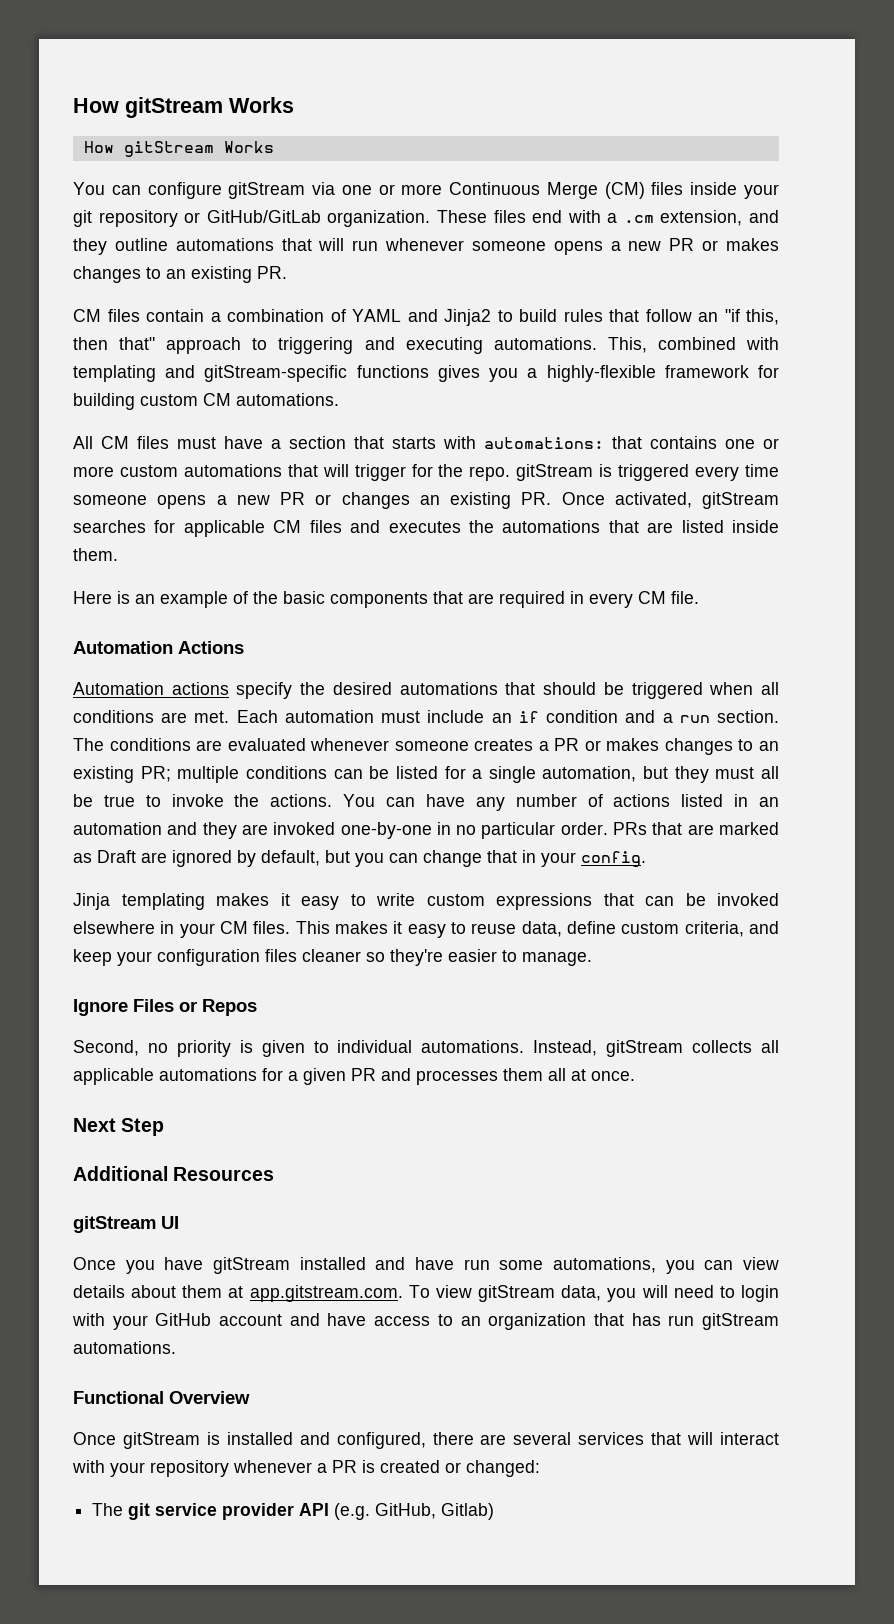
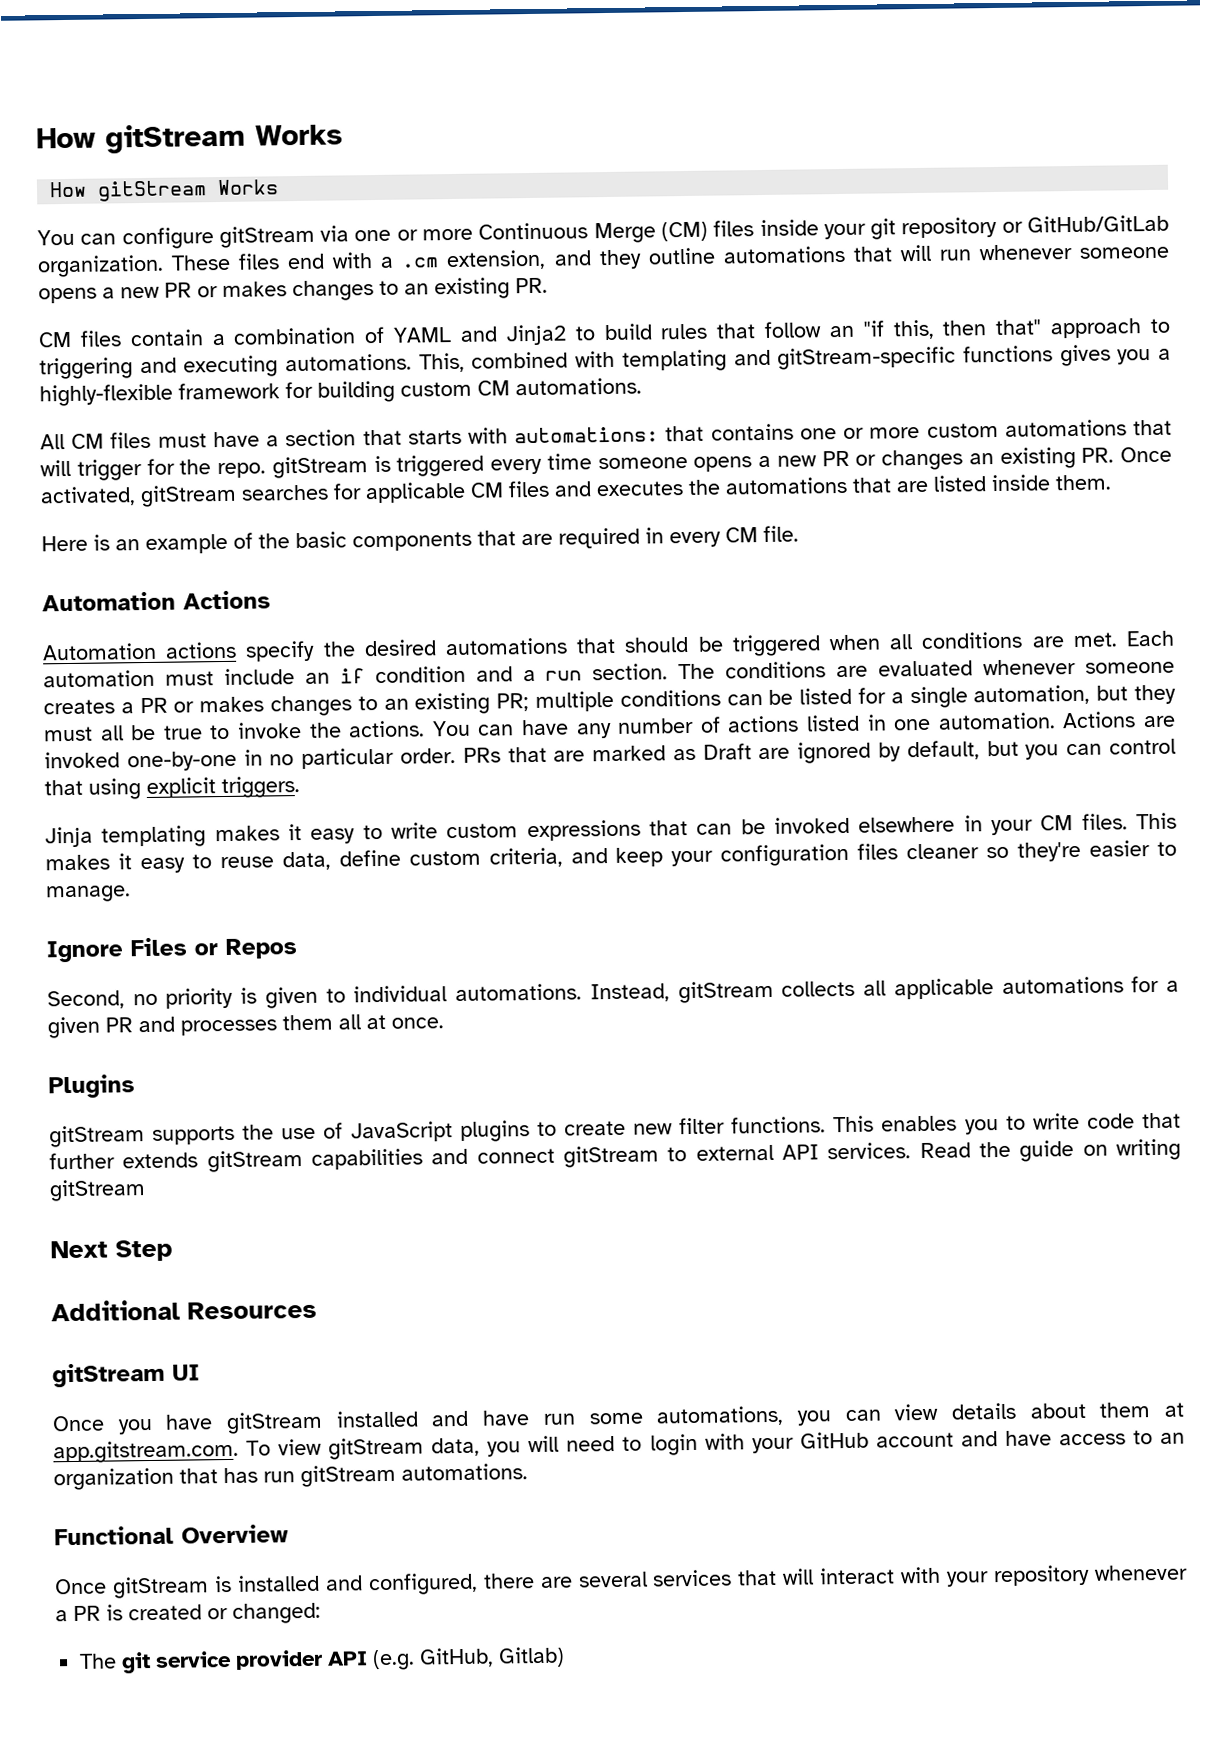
[759,797,780,807] [73,822,237,839] an automation and they -> [893,711,1137,731] one automation. Actions
[423,850,646,867] change that in your config. -> [1109,738,1176,755] [44,776,300,800] control that using explicit triggers.
(635, 1076) none -> [48,1074,135,1099] [49,1112,1181,1148] [49,1138,1181,1173] [49,1179,146,1202] // Plugins // gitStream supports the use of JavaScript plugins to create new filter functions. This enables you to write code that further extends gitStream capabilities and connect gitStream to external API services. Read the guide on writing gitStream

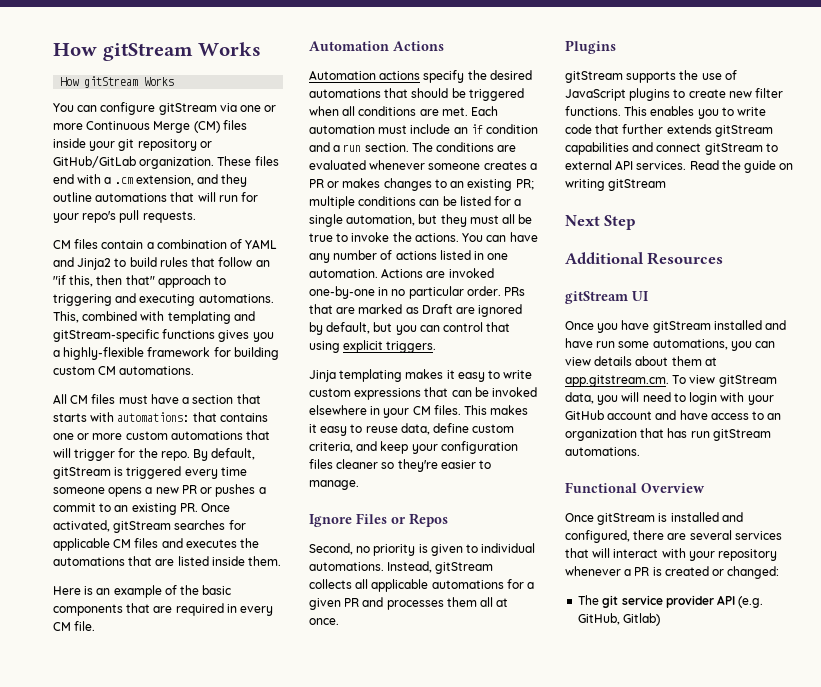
[978,244,1169,261] [38,277,548,304] whenever someone opens a new PR or makes changes to an existing PR. -> [241,192,259,202] [53,210,196,223] for your repo's pull requests.
(266, 470) none -> [193,448,256,461] By default,
[881,449,963,471] changes -> [215,484,266,497] [53,503,112,512] pushes a commit to
[53,1439,239,1464] app.gitstream.com. -> [565,375,669,387] app.gitstream.cm.

